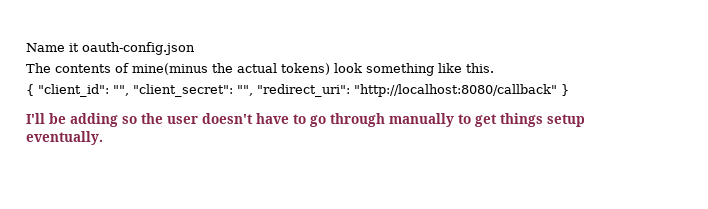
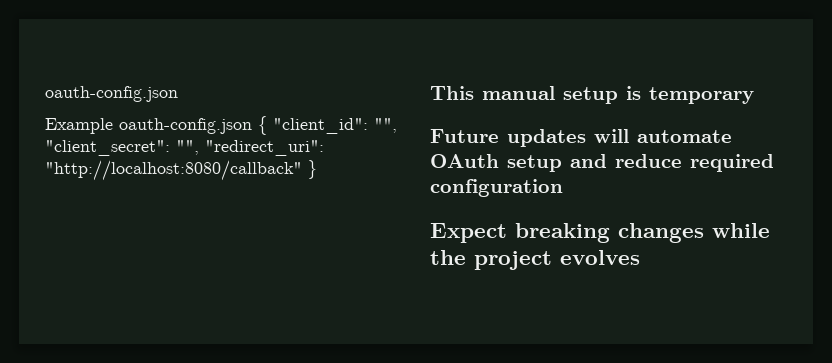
[26,43,79,52] Name it -> (45, 94) none
[26,63,494,76] The contents of mine(minus the actual tokens) look something like this. // -> [45,118,252,134] Example oauth-config.json
[26,113,585,127] [26,131,103,145] I'll be adding so the user doesn't have to go through manually to get things setup eventually. -> [430,86,754,104] [430,129,732,147] [430,154,774,172] [430,179,563,197] [430,223,770,243] [430,250,640,270] This manual setup is temporary // Future updates will automate OAuth setup and reduce required configuration // Expect breaking changes while the project evolves

